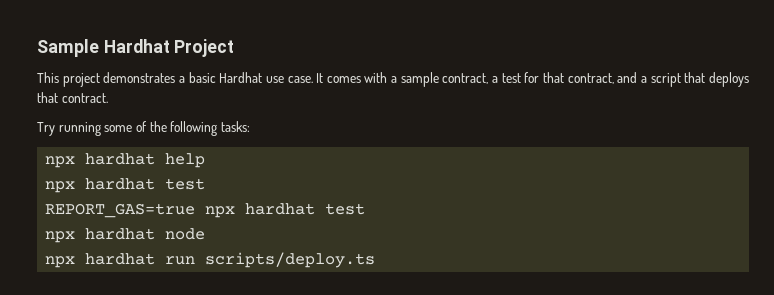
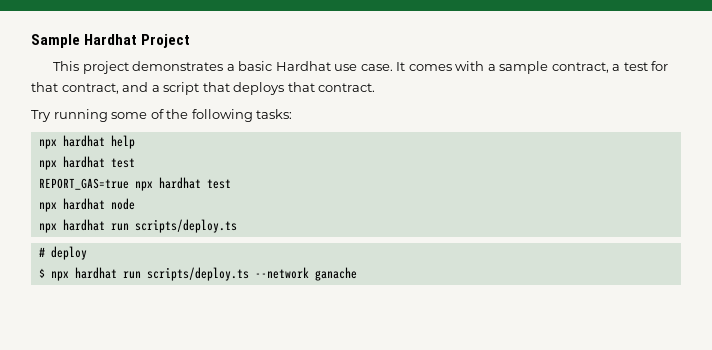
(376, 260) none -> [38,246,87,260] [38,267,357,281] // # deploy // $ npx hardhat run scripts/deploy.ts --network ganache

